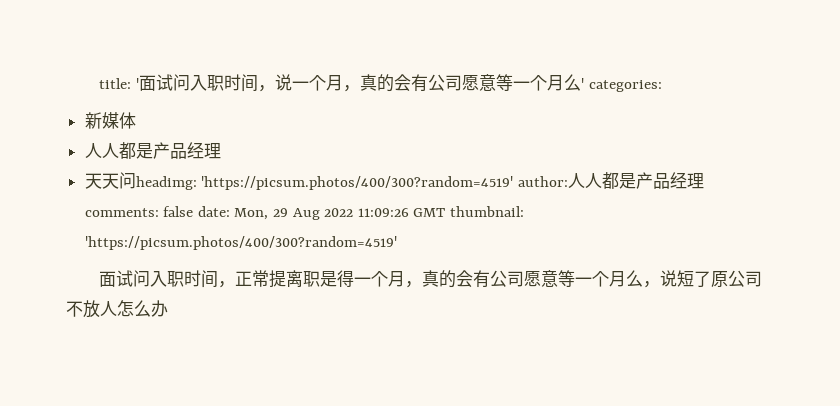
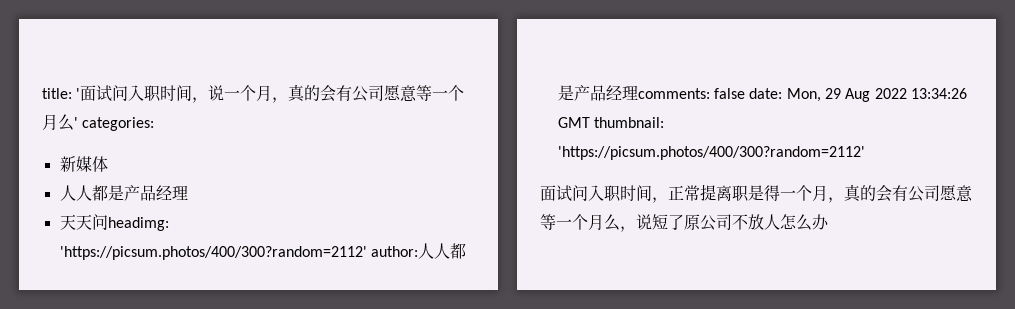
[201,176,514,190] 'https://picsum.photos/400/300?random=4519' -> [59,246,367,260] 'https://picsum.photos/400/300?random=2112'
[357,208,409,217] 11:09:26 -> [910,88,967,99] 13:34:26
[84,236,397,250] 'https://picsum.photos/400/300?random=4519' -> [557,146,865,160] 'https://picsum.photos/400/300?random=2112'

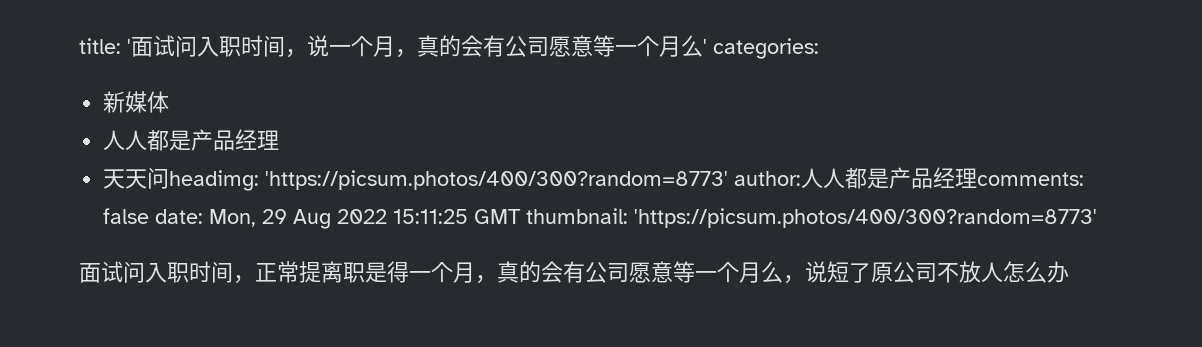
[59,246,367,260] 'https://picsum.photos/400/300?random=2112' -> [265,170,729,190] 'https://picsum.photos/400/300?random=8773'
[910,88,967,99] 13:34:26 -> [393,209,469,224] 15:11:25
[557,146,865,160] 'https://picsum.photos/400/300?random=2112' -> [634,208,1098,228] 'https://picsum.photos/400/300?random=8773'

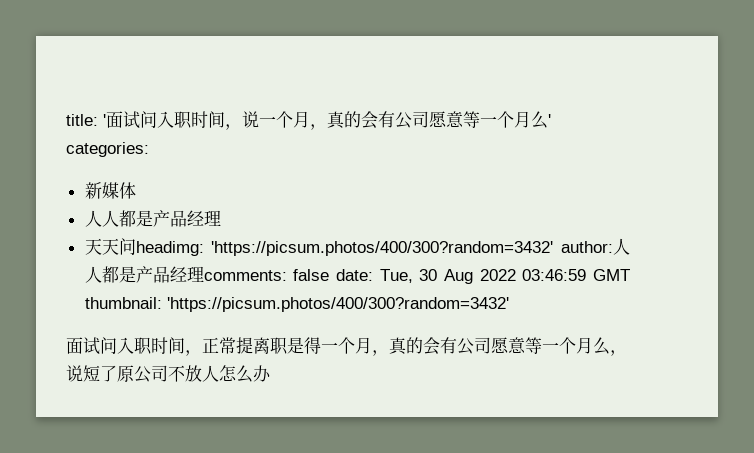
[265,170,729,190] 'https://picsum.photos/400/300?random=8773' -> [211,241,554,256] 'https://picsum.photos/400/300?random=3432'
[209,209,288,227] Mon, 29 -> [379,269,438,283] Tue, 30
[393,209,469,224] 15:11:25 -> [522,269,587,281] 03:46:59
[634,208,1098,228] 'https://picsum.photos/400/300?random=8773' -> [166,297,509,312] 'https://picsum.photos/400/300?random=3432'

